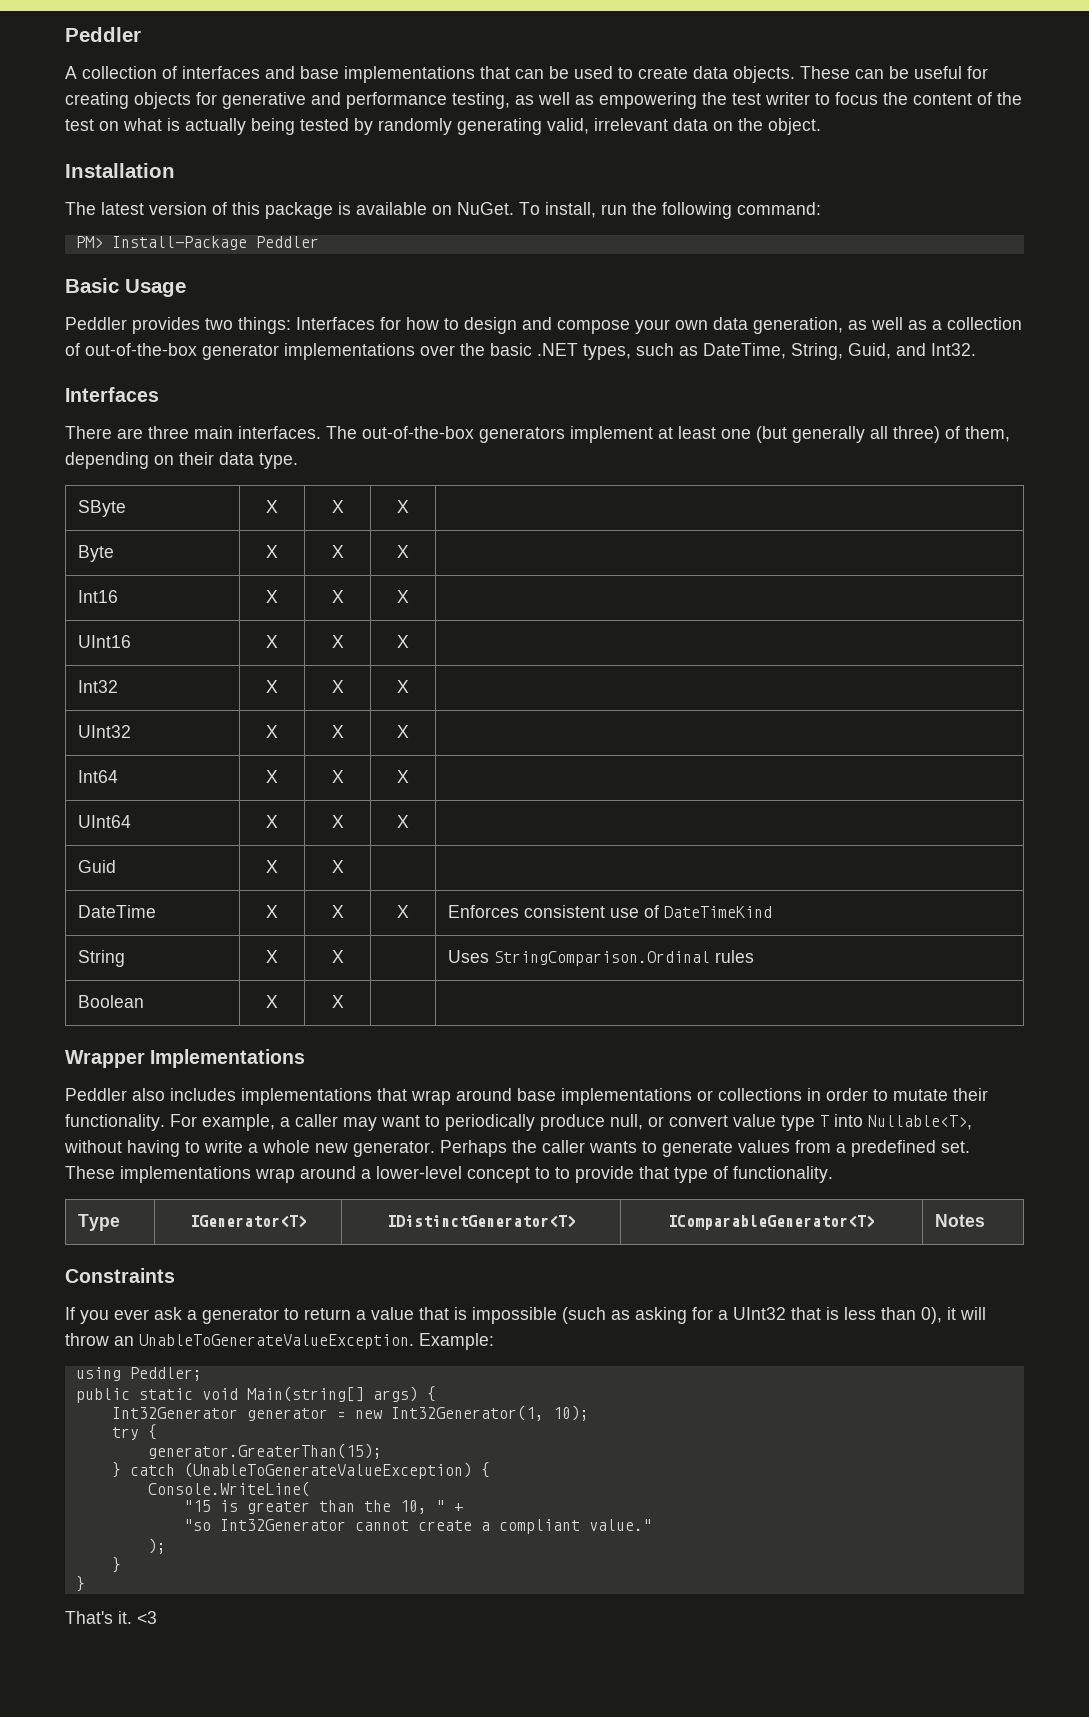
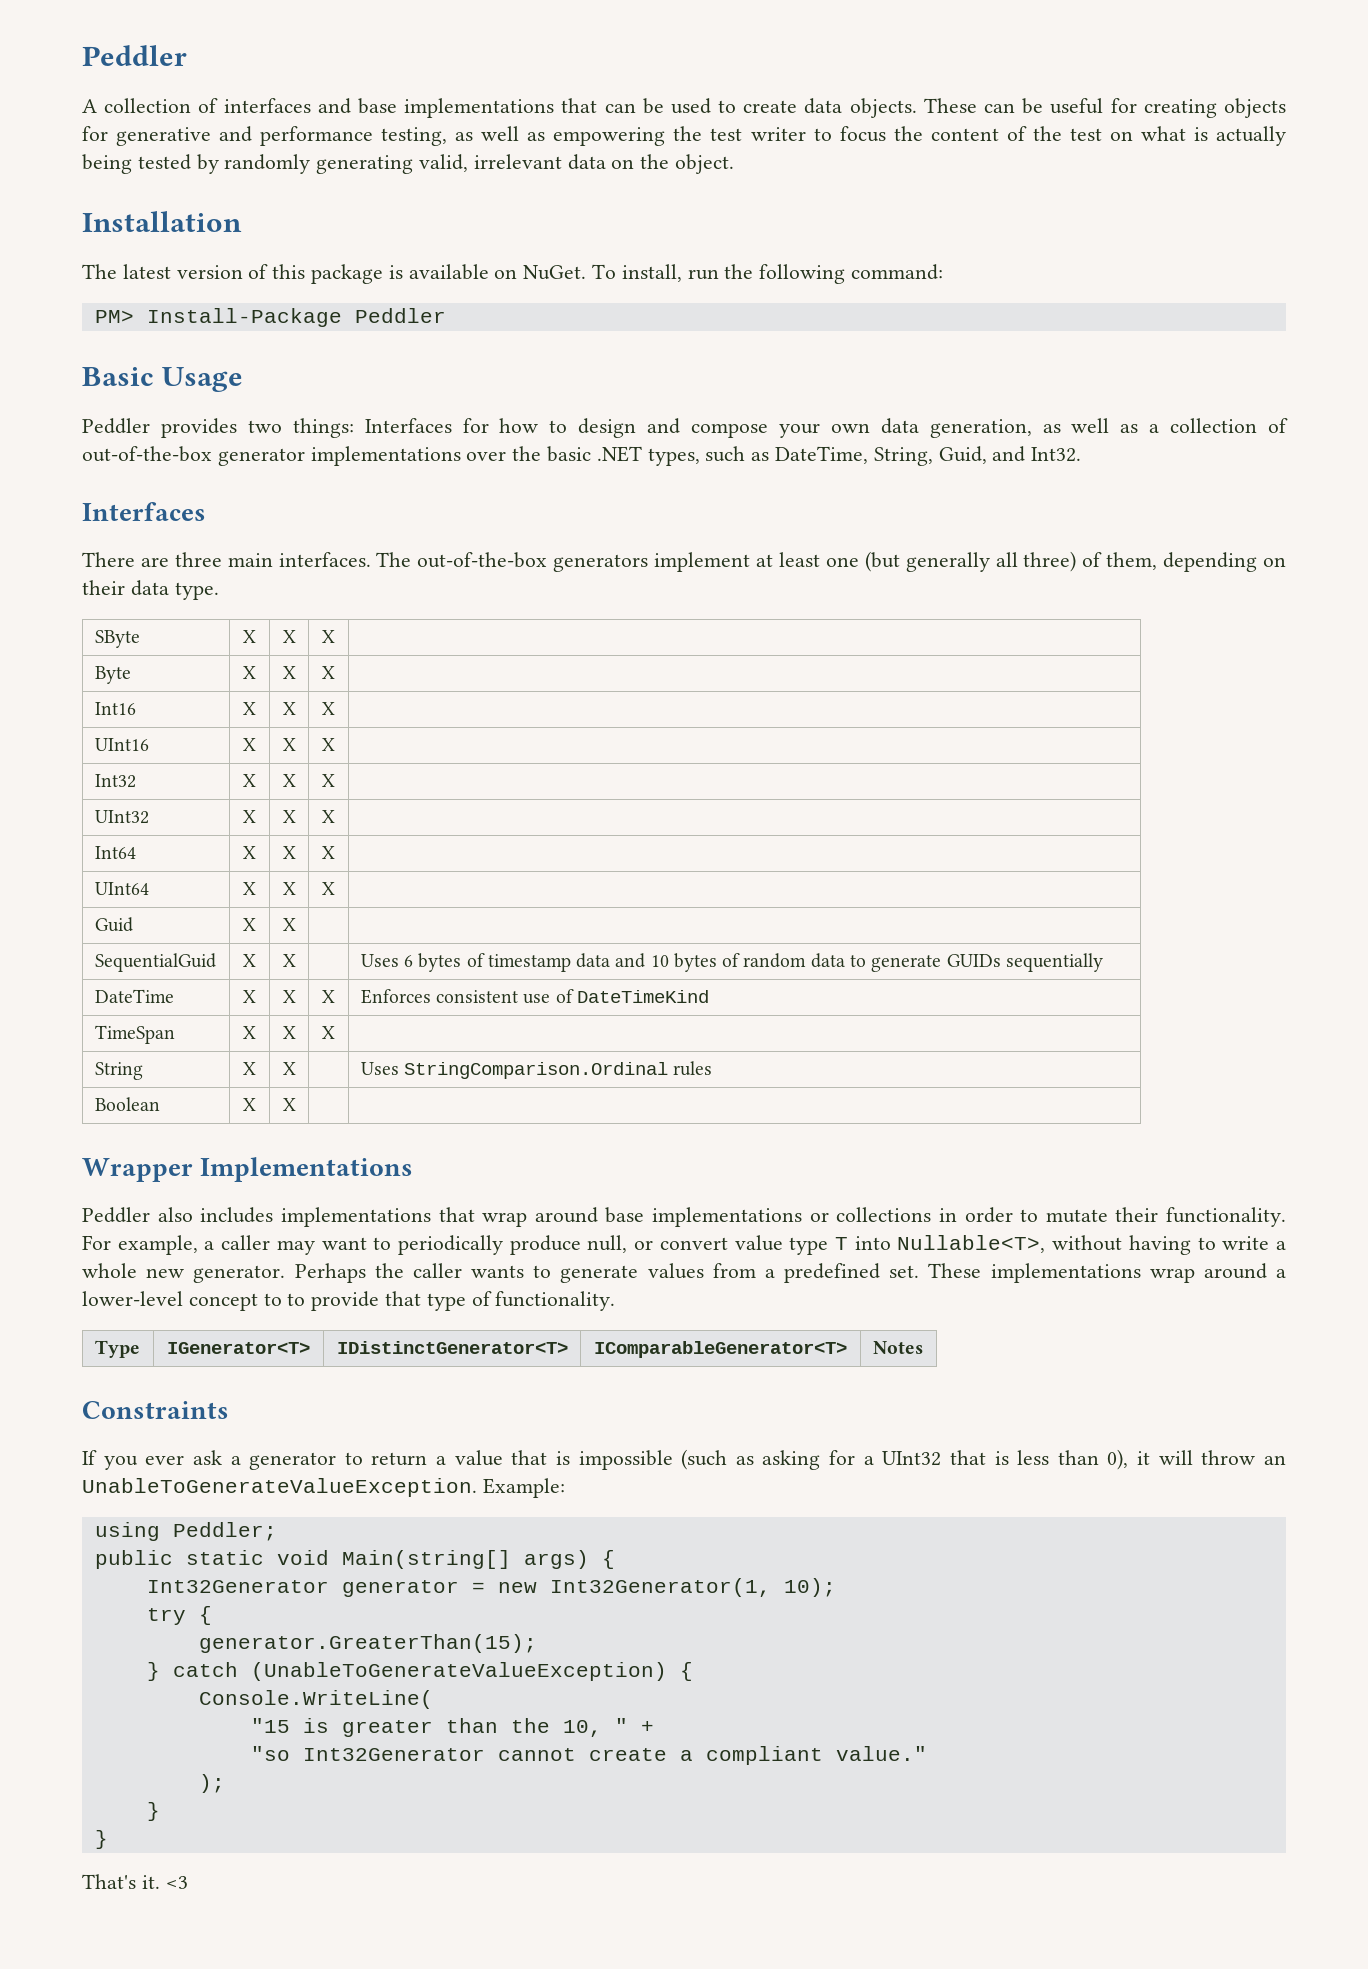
(344, 866) none -> [94,953,216,972] [243,954,256,967] [282,954,296,967] [360,953,1103,972] // SequentialGuid | X | X | | Uses 6 bytes of timestamp data and 10 bytes of random data to generate GUIDs sequentially
(773, 912) none -> [94,1025,175,1044] [243,1026,256,1039] [282,1026,296,1039] [322,1026,335,1039] // TimeSpan | X | X | X |

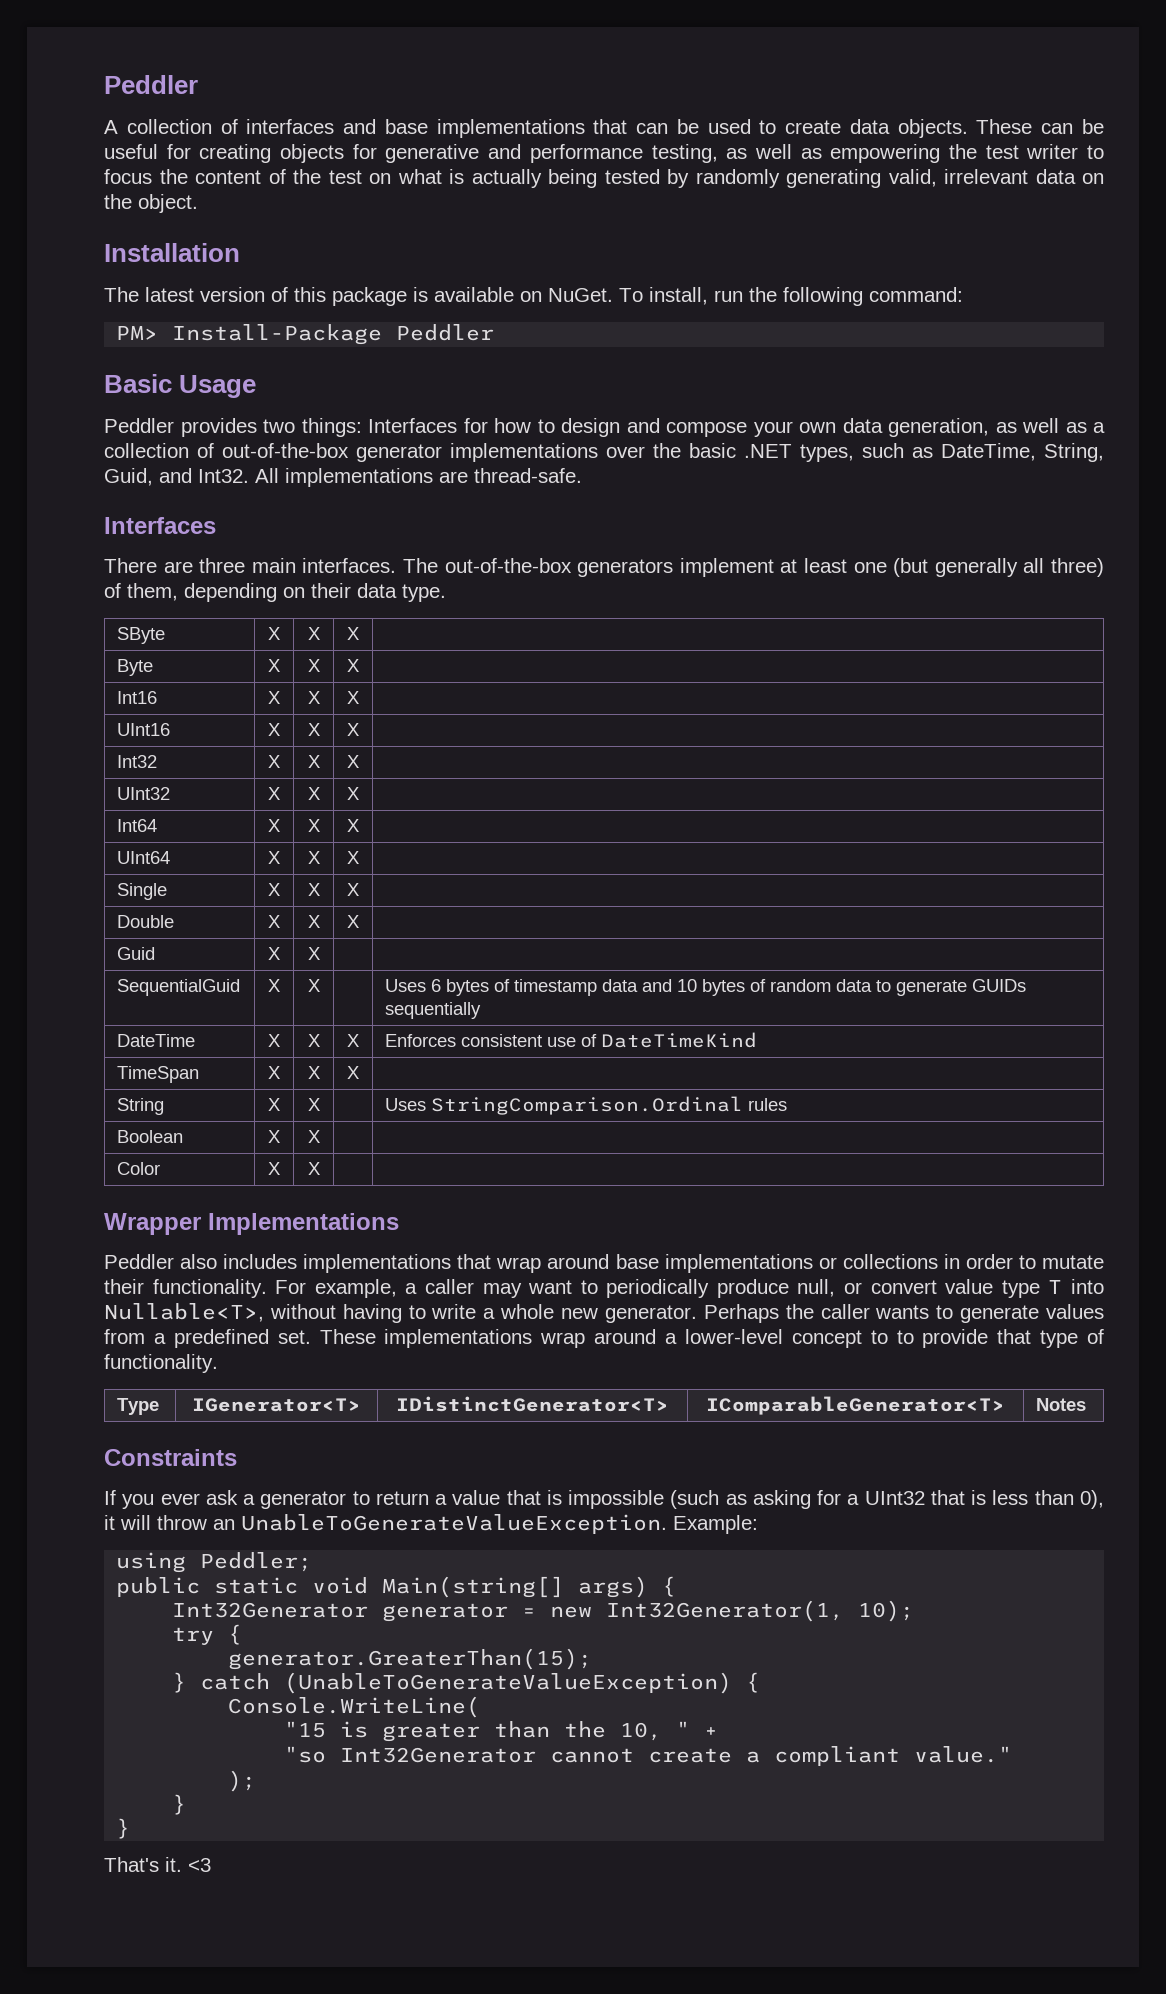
(1082, 454) none -> [255,468,582,487] All implementations are thread-safe.
(335, 888) none -> [117,883,168,900] [268,883,280,896] [307,883,320,896] [347,883,359,896] [117,915,175,928] [268,915,280,928] [307,915,320,928] [347,915,359,928] // Single | X | X | X | // Double | X | X | X |
(296, 1104) none -> [117,1162,161,1175] [268,1162,280,1175] [307,1162,320,1175] // Color | X | X | |

